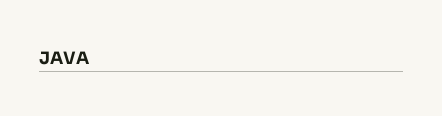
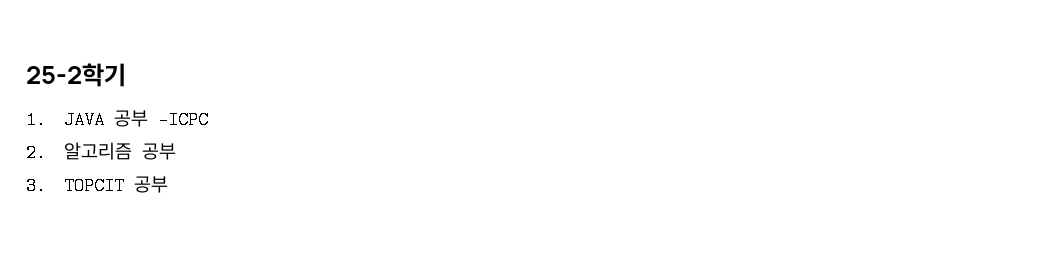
[39,51,90,65] JAVA -> [26,63,126,87] [26,110,208,129] [26,142,176,162] [26,176,168,195] 25-2학기 // 1. JAVA 공부 -ICPC // 2. 알고리즘 공부 // 3. TOPCIT 공부

